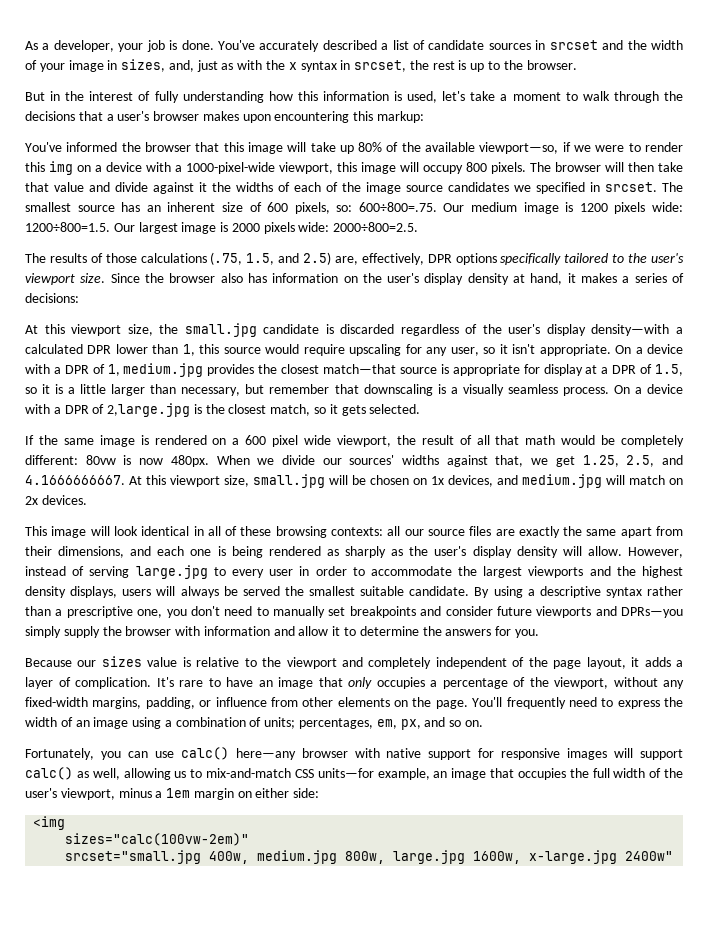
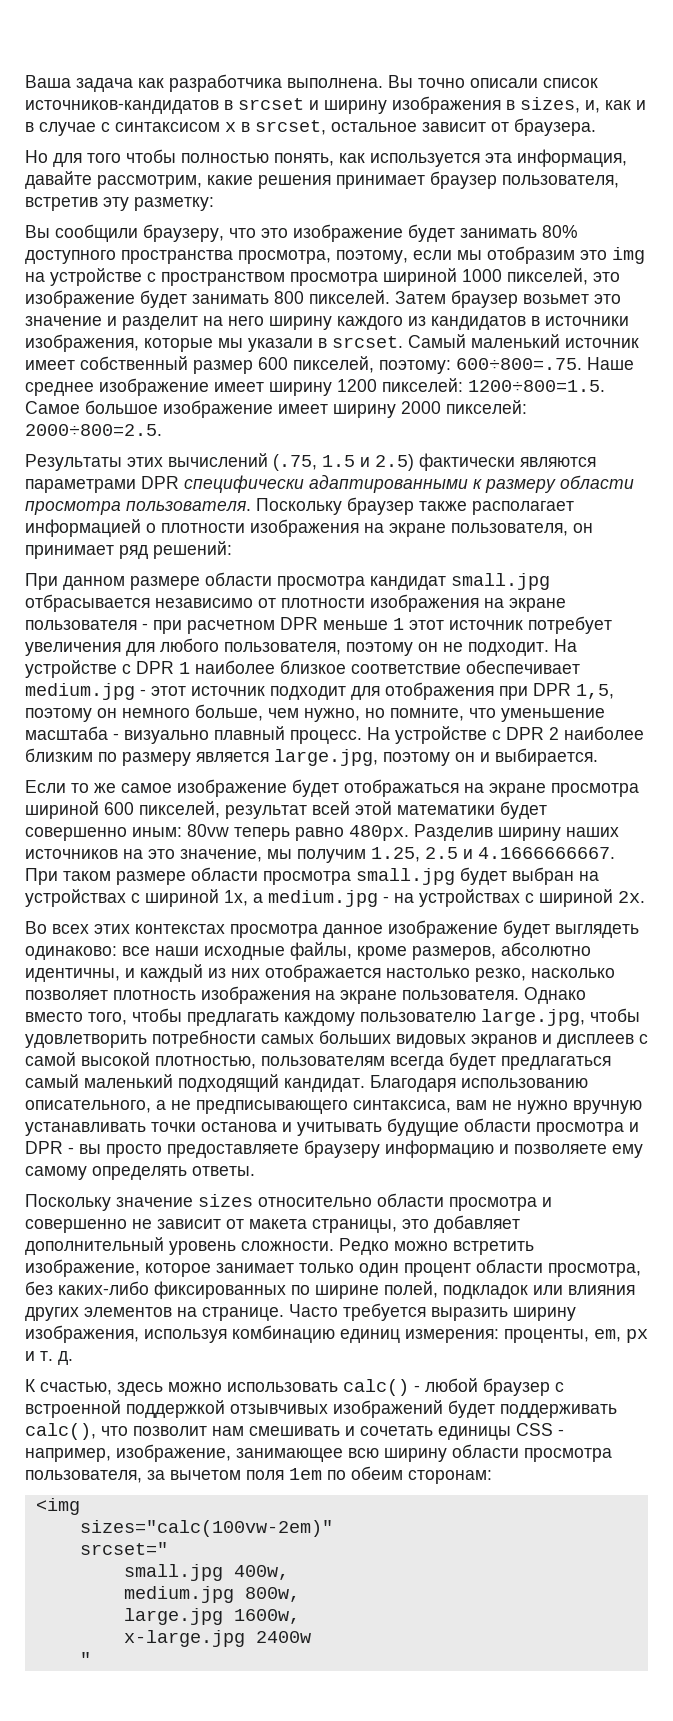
[25,40,684,52] [25,59,577,72] [25,91,683,103] [25,111,425,123] [25,142,683,154] [25,161,683,175] [25,182,683,194] [25,202,683,214] [25,222,419,234] [25,252,684,265] [25,273,684,285] [25,293,79,303] [25,323,683,337] [25,344,683,356] [25,363,684,377] [25,384,683,396] [25,403,421,417] [25,435,684,447] [25,455,684,467] [25,474,683,488] [25,495,87,505] [25,526,683,538] [25,546,684,558] [25,565,683,579] [25,586,683,598] [25,606,683,618] [25,626,539,638] [25,656,684,669] [25,677,684,689] [25,697,683,709] [25,717,483,730] [25,747,684,760] [25,767,684,780] [25,788,320,800] As a developer, your job is done. You've accurately described a list of candidate sources in srcset and the width of your image in sizes, and, just as with the x syntax in srcset, the rest is up to the browser. // But in the interest of fully understanding how this information is used, let's take a moment to walk through the decisions that a user's browser makes upon encountering this markup: // You've informed the browser that this image will take up 80% of the available viewport—so, if we were to render this img on a device with a 1000-pixel-wide viewport, this image will occupy 800 pixels. The browser will then take that value and divide against it the widths of each of the image source candidates we specified in srcset. The smallest source has an inherent size of 600 pixels, so: 600÷800=.75. Our medium image is 1200 pixels wide: 1200÷800=1.5. Our largest image is 2000 pixels wide: 2000÷800=2.5. // The results of those calculations (.75, 1.5, and 2.5) are, effectively, DPR options specifically tailored to the user's viewport size. Since the browser also has information on the user's display density at hand, it makes a series of decisions: // At this viewport size, the small.jpg candidate is discarded regardless of the user's display density—with a calculated DPR lower than 1, this source would require upscaling for any user, so it isn't appropriate. On a device with a DPR of 1, medium.jpg provides the closest match—that source is appropriate for display at a DPR of 1.5, so it is a little larger than necessary, but remember that downscaling is a visually seamless process. On a device with a DPR of 2,large.jpg is the closest match, so it gets selected. // If the same image is rendered on a 600 pixel wide viewport, the result of all that math would be completely different: 80vw is now 480px. When we divide our sources' widths against that, we get 1.25, 2.5, and 4.1666666667. At this viewport size, small.jpg will be chosen on 1x devices, and medium.jpg will match on 2x devices. // This image will look identical in all of these browsing contexts: all our source files are exactly the same apart from their dimensions, and each one is being rendered as sharply as the user's display density will allow. However, instead of serving large.jpg to every user in order to accommodate the largest viewports and the highest density displays, users will always be served the smallest suitable candidate. By using a descriptive syntax rather than a prescriptive one, you don't need to manually set breakpoints and consider future viewports and DPRs—you simply supply the browser with information and allow it to determine the answers for you. // Because our sizes value is relative to the viewport and completely independent of the page layout, it adds a layer of complication. It's rare to have an image that only occupies a percentage of the viewport, without any fixed-width margins, padding, or influence from other elements on the page. You'll frequently need to express the width of an image using a combination of units; percentages, em, px, and so on. // Fortunately, you can use calc() here—any browser with native support for responsive images will support calc() as well, allowing us to mix-and-match CSS units—for example, an image that occupies the full width of the user's viewport, minus a 1em margin on either side: -> [25,74,598,92] [25,96,646,114] [25,118,596,136] [25,149,627,167] [25,171,619,189] [25,197,214,211] [25,224,578,242] [25,246,645,264] [25,268,620,286] [25,290,621,308] [25,316,629,330] [25,334,639,352] [25,356,634,374] [25,378,605,396] [25,400,527,418] [25,424,162,436] [25,453,596,471] [25,475,634,493] [25,497,574,515] [25,519,593,537] [25,541,232,559] [25,572,550,590] [25,594,566,612] [25,616,612,634] [25,638,577,656] [25,660,580,678] [25,682,614,700] [25,704,605,722] [25,726,644,744] [25,748,598,766] [25,779,639,797] [25,801,547,819] [25,824,619,841] [25,847,615,863] [25,867,599,885] [25,889,645,907] [25,920,639,938] [25,942,591,960] [25,964,615,982] [25,986,586,1004] [25,1008,640,1026] [25,1030,648,1048] [25,1052,611,1070] [25,1074,588,1092] [25,1100,642,1114] [25,1118,639,1136] [25,1140,643,1158] [25,1166,255,1180] [25,1193,552,1211] [25,1215,520,1233] [25,1237,534,1255] [25,1259,641,1277] [25,1281,635,1299] [25,1303,576,1321] [25,1325,648,1343] [25,1351,73,1365] [25,1378,564,1396] [25,1400,617,1418] [25,1423,564,1440] [25,1444,612,1462] [25,1466,492,1484] Ваша задача как разработчика выполнена. Вы точно описали список источников-кандидатов в srcset и ширину изображения в sizes, и, как и в случае с синтаксисом x в srcset, остальное зависит от браузера. // Но для того чтобы полностью понять, как используется эта информация, давайте рассмотрим, какие решения принимает браузер пользователя, встретив эту разметку: // Вы сообщили браузеру, что это изображение будет занимать 80% доступного пространства просмотра, поэтому, если мы отобразим это img на устройстве с пространством просмотра шириной 1000 пикселей, это изображение будет занимать 800 пикселей. Затем браузер возьмет это значение и разделит на него ширину каждого из кандидатов в источники изображения, которые мы указали в srcset. Самый маленький источник имеет собственный размер 600 пикселей, поэтому: 600÷800=.75. Наше среднее изображение имеет ширину 1200 пикселей: 1200÷800=1.5. Самое большое изображение имеет ширину 2000 пикселей: 2000÷800=2.5. // Результаты этих вычислений (.75, 1.5 и 2.5) фактически являются параметрами DPR специфически адаптированными к размеру области просмотра пользователя. Поскольку браузер также располагает информацией о плотности изображения на экране пользователя, он принимает ряд решений: // При данном размере области просмотра кандидат small.jpg отбрасывается независимо от плотности изображения на экране пользователя - при расчетном DPR меньше 1 этот источник потребует увеличения для любого пользователя, поэтому он не подходит. На устройстве с DPR 1 наиболее близкое соответствие обеспечивает medium.jpg - этот источник подходит для отображения при DPR 1,5, поэтому он немного больше, чем нужно, но помните, что уменьшение масштаба - визуально плавный процесс. На устройстве с DPR 2 наиболее близким по размеру является large.jpg, поэтому он и выбирается. // Если то же самое изображение будет отображаться на экране просмотра шириной 600 пикселей, результат всей этой математики будет совершенно иным: 80vw теперь равно 480px. Разделив ширину наших источников на это значение, мы получим 1.25, 2.5 и 4.1666666667. При таком размере области просмотра small.jpg будет выбран на устройствах с шириной 1х, а medium.jpg - на устройствах с шириной 2х. // Во всех этих контекстах просмотра данное изображение будет выглядеть одинаково: все наши исходные файлы, кроме размеров, абсолютно идентичны, и каждый из них отображается настолько резко, насколько позволяет плотность изображения на экране пользователя. Однако вместо того, чтобы предлагать каждому пользователю large.jpg, чтобы удовлетворить потребности самых больших видовых экранов и дисплеев с самой высокой плотностью, пользователям всегда будет предлагаться самый маленький подходящий кандидат. Благодаря использованию описательного, а не предписывающего синтаксиса, вам не нужно вручную устанавливать точки останова и учитывать будущие области просмотра и DPR - вы просто предоставляете браузеру информацию и позволяете ему самому определять ответы. // Поскольку значение sizes относительно области просмотра и совершенно не зависит от макета страницы, это добавляет дополнительный уровень сложности. Редко можно встретить изображение, которое занимает только один процент области просмотра, без каких-либо фиксированных по ширине полей, подкладок или влияния других элементов на странице. Часто требуется выразить ширину изображения, используя комбинацию единиц измерения: проценты, em, px и т. д. // К счастью, здесь можно использовать calc() - любой браузер с встроенной поддержкой отзывчивых изображений будет поддерживать calc(), что позволит нам смешивать и сочетать единицы CSS - например, изображение, занимающее всю ширину области просмотра пользователя, за вычетом поля 1em по обеим сторонам:
[65,850,202,864] srcset="small.jpg -> [79,1542,168,1555] [123,1564,223,1581] srcset=" // small.jpg
(250, 857) none -> (289, 1572) //
(386, 857) none -> (300, 1594) //
[529,850,674,864] x-large.jpg 2400w" -> [123,1630,311,1647] [79,1652,91,1665] // x-large.jpg 2400w // "

